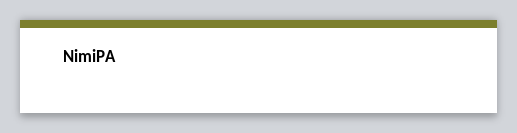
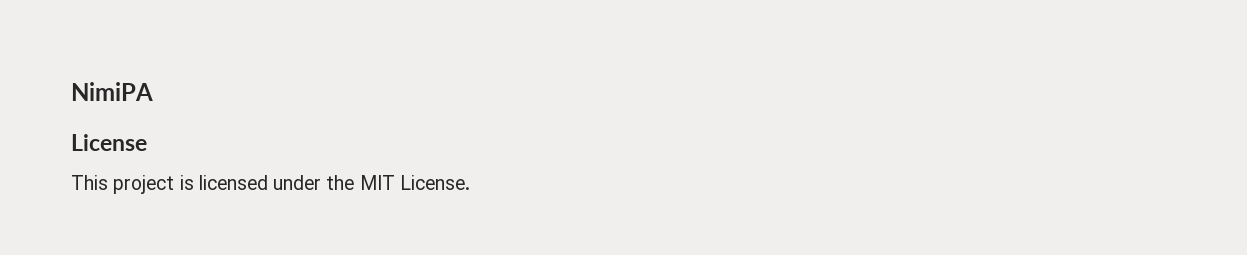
(116, 55) none -> [71,134,147,151] [71,175,470,194] // License // This project is licensed under the MIT License.

